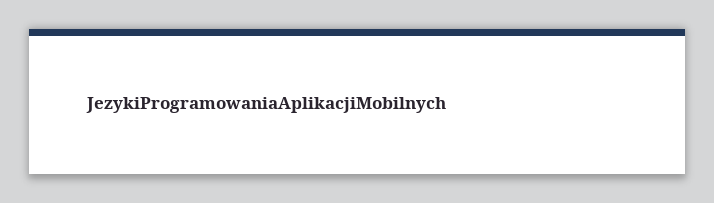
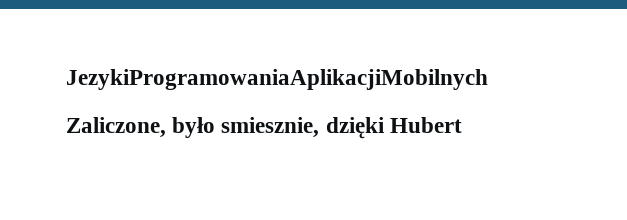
(446, 105) none -> [66,117,462,139] // Zaliczone, było smiesznie, dzięki Hubert

